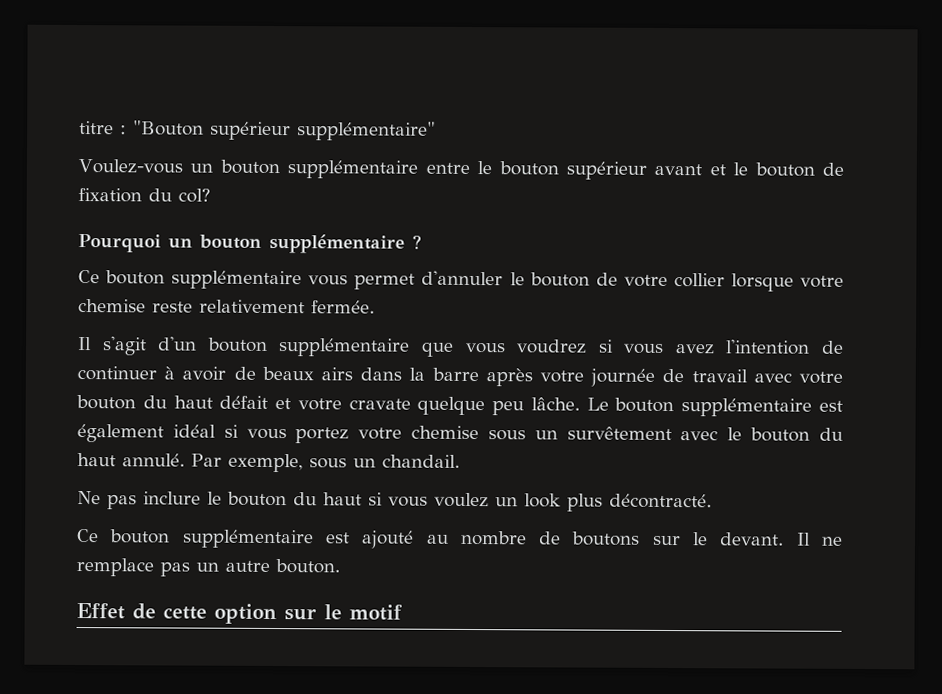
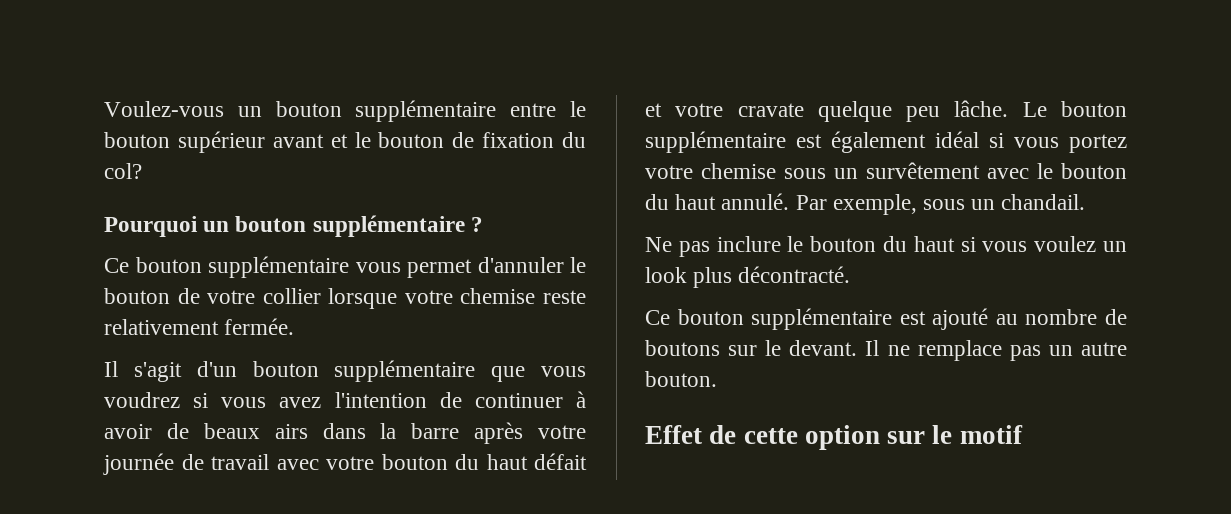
[79,120,436,141] titre : "Bouton supérieur supplémentaire" // -> (104, 109) none

